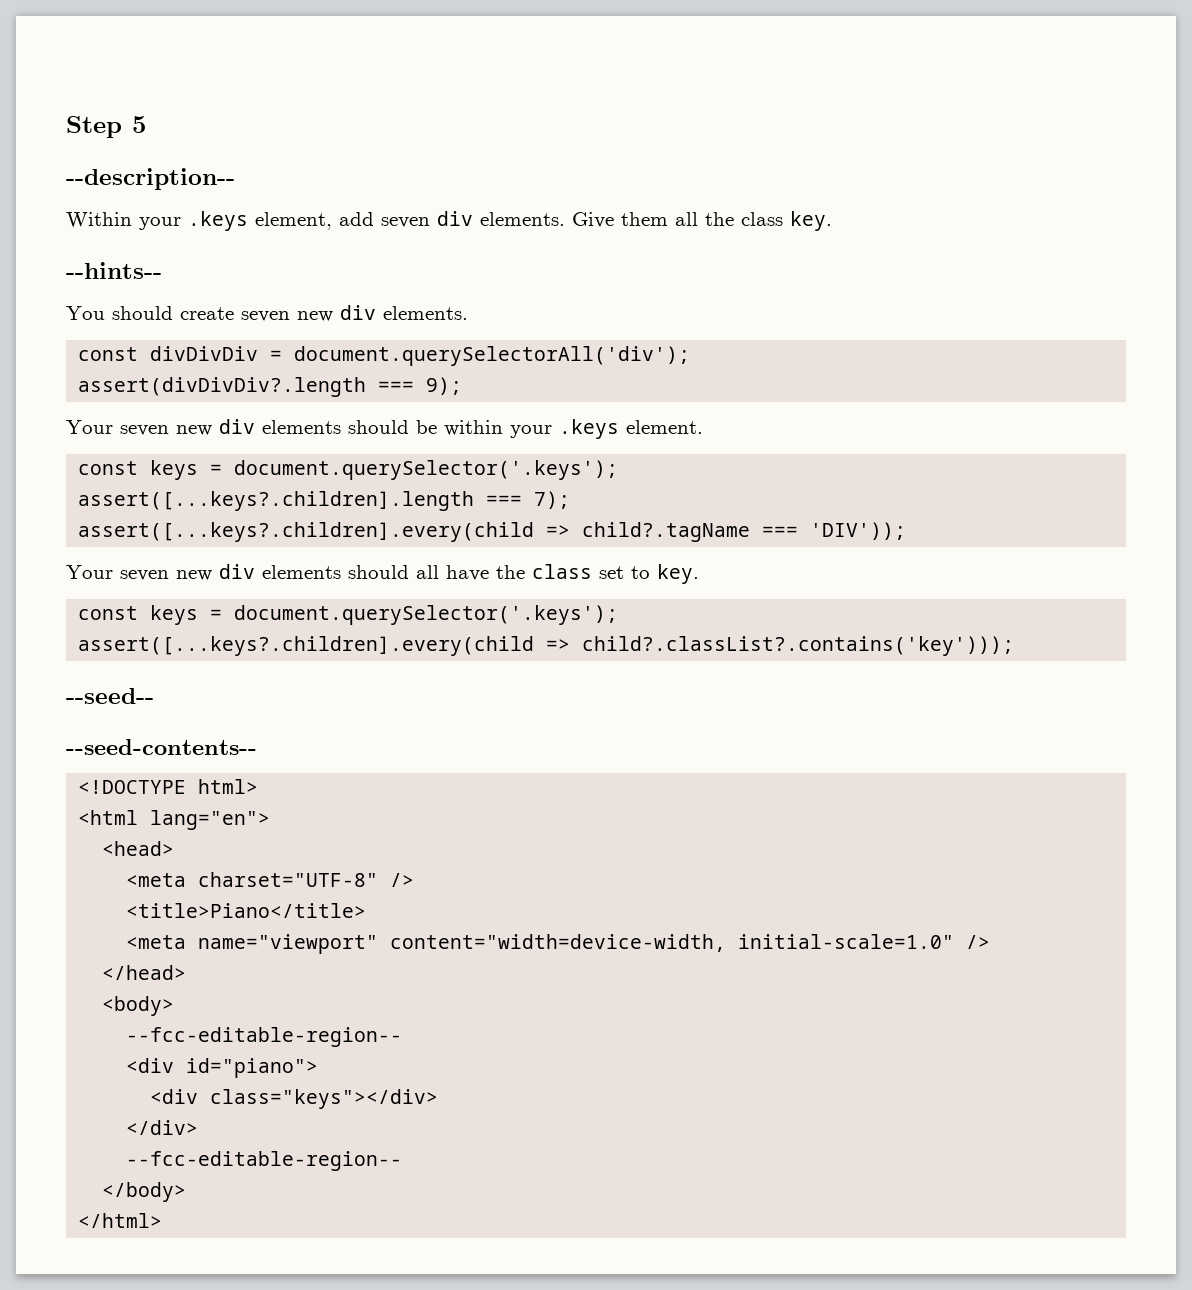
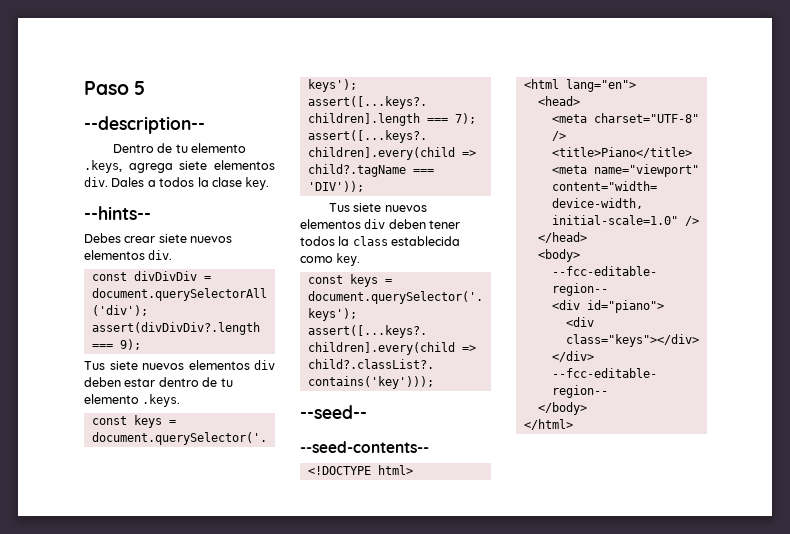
[66,116,122,138] Step -> [84,81,129,95] Paso
[66,211,832,231] [66,262,162,279] [66,305,468,322] Within your .keys element, add seven div elements. Give them all the class key. // --hints-- // You should create seven new div elements. -> [113,143,247,153] [84,160,275,173] [84,177,270,190] [84,206,151,220] [84,233,233,243] [84,250,173,260] Dentro de tu elemento .keys, agrega siete elementos div. Dales a todos la clase key. // --hints-- // Debes crear siete nuevos elementos div.
[66,419,703,439] Your seven new div elements should be within your .keys element. -> [84,360,275,370] [84,377,233,387] [84,394,181,407] Tus siete nuevos elementos div deben estar dentro de tu elemento .keys.
[66,564,650,581] Your seven new div elements should all have the class set to -> [329,203,427,212] [300,219,461,229] [300,236,461,246] [300,256,333,263] Tus siete nuevos elementos div deben tener todos la class establecida como

